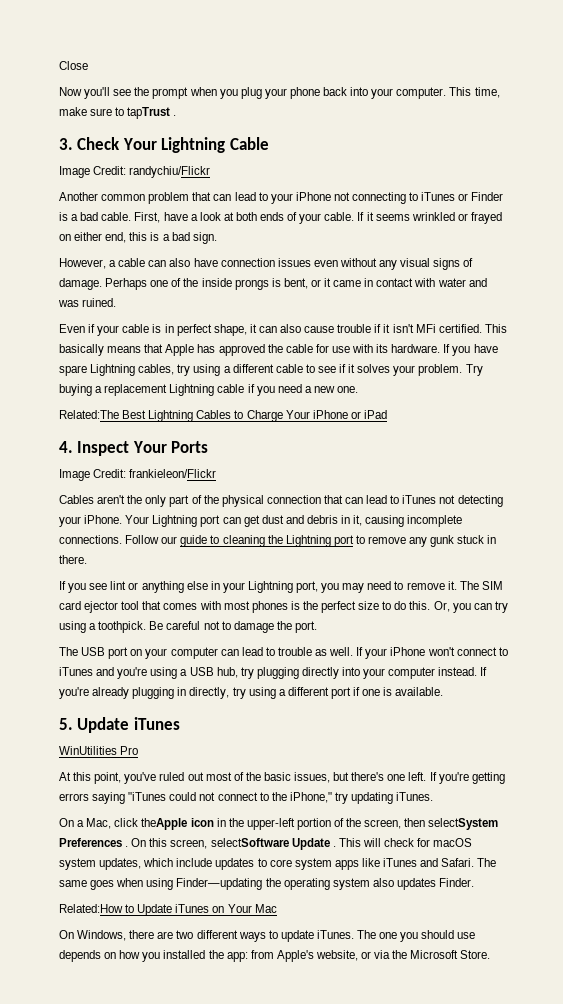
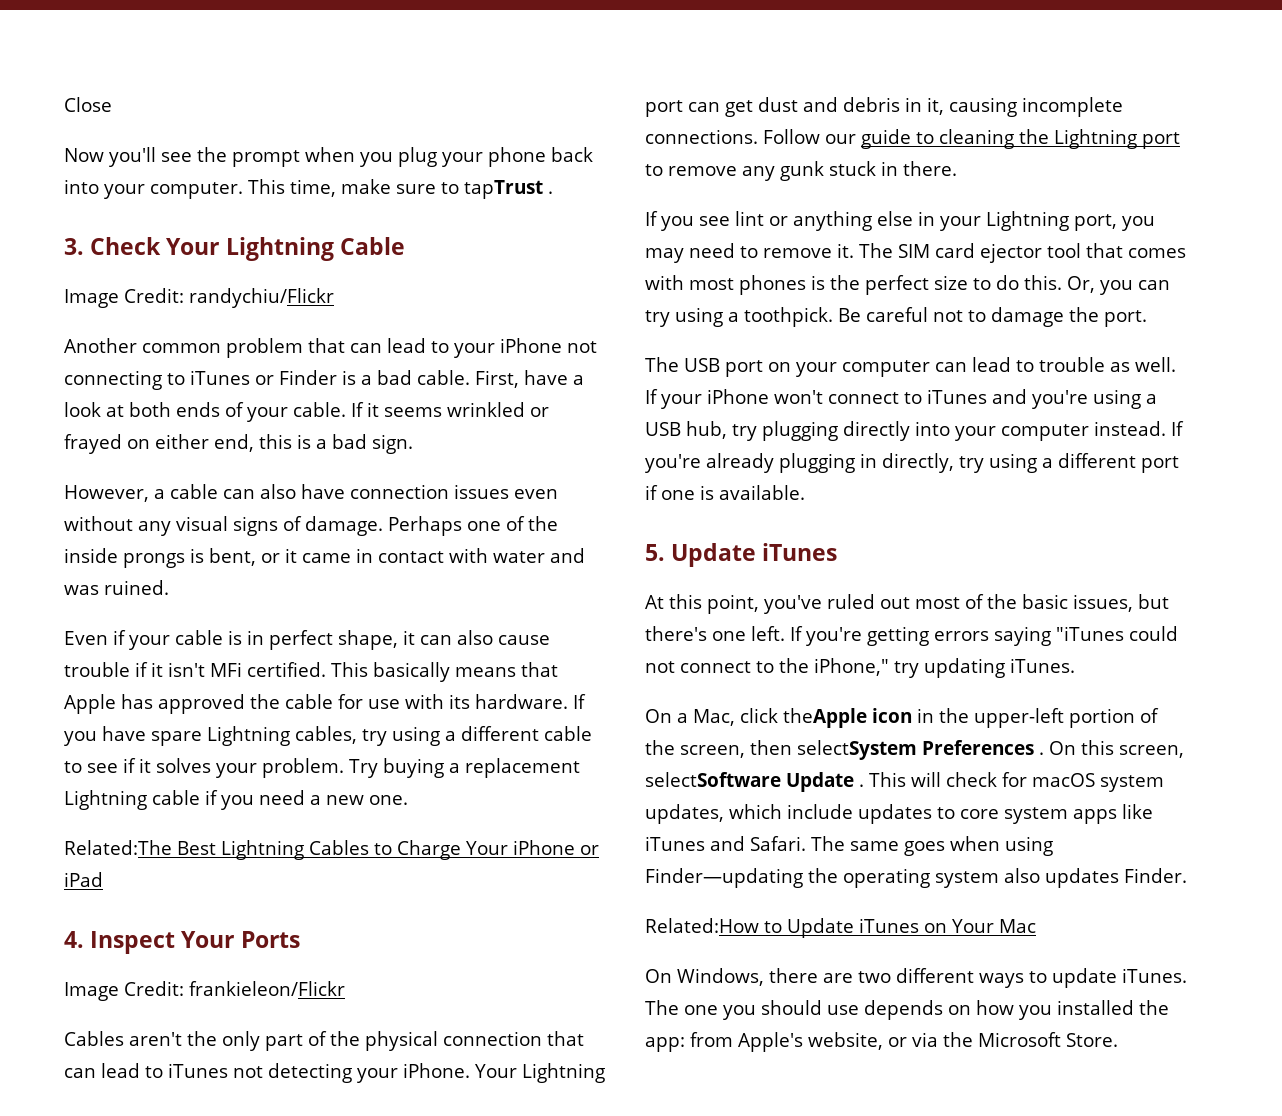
[59,746,139,755] // WinUtilities Pro -> (838, 552) none

